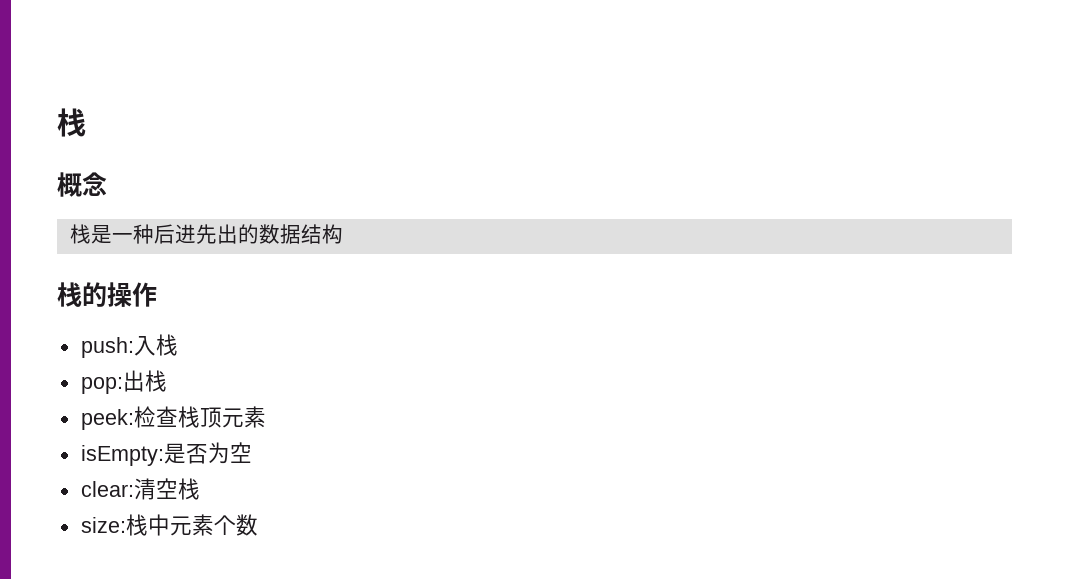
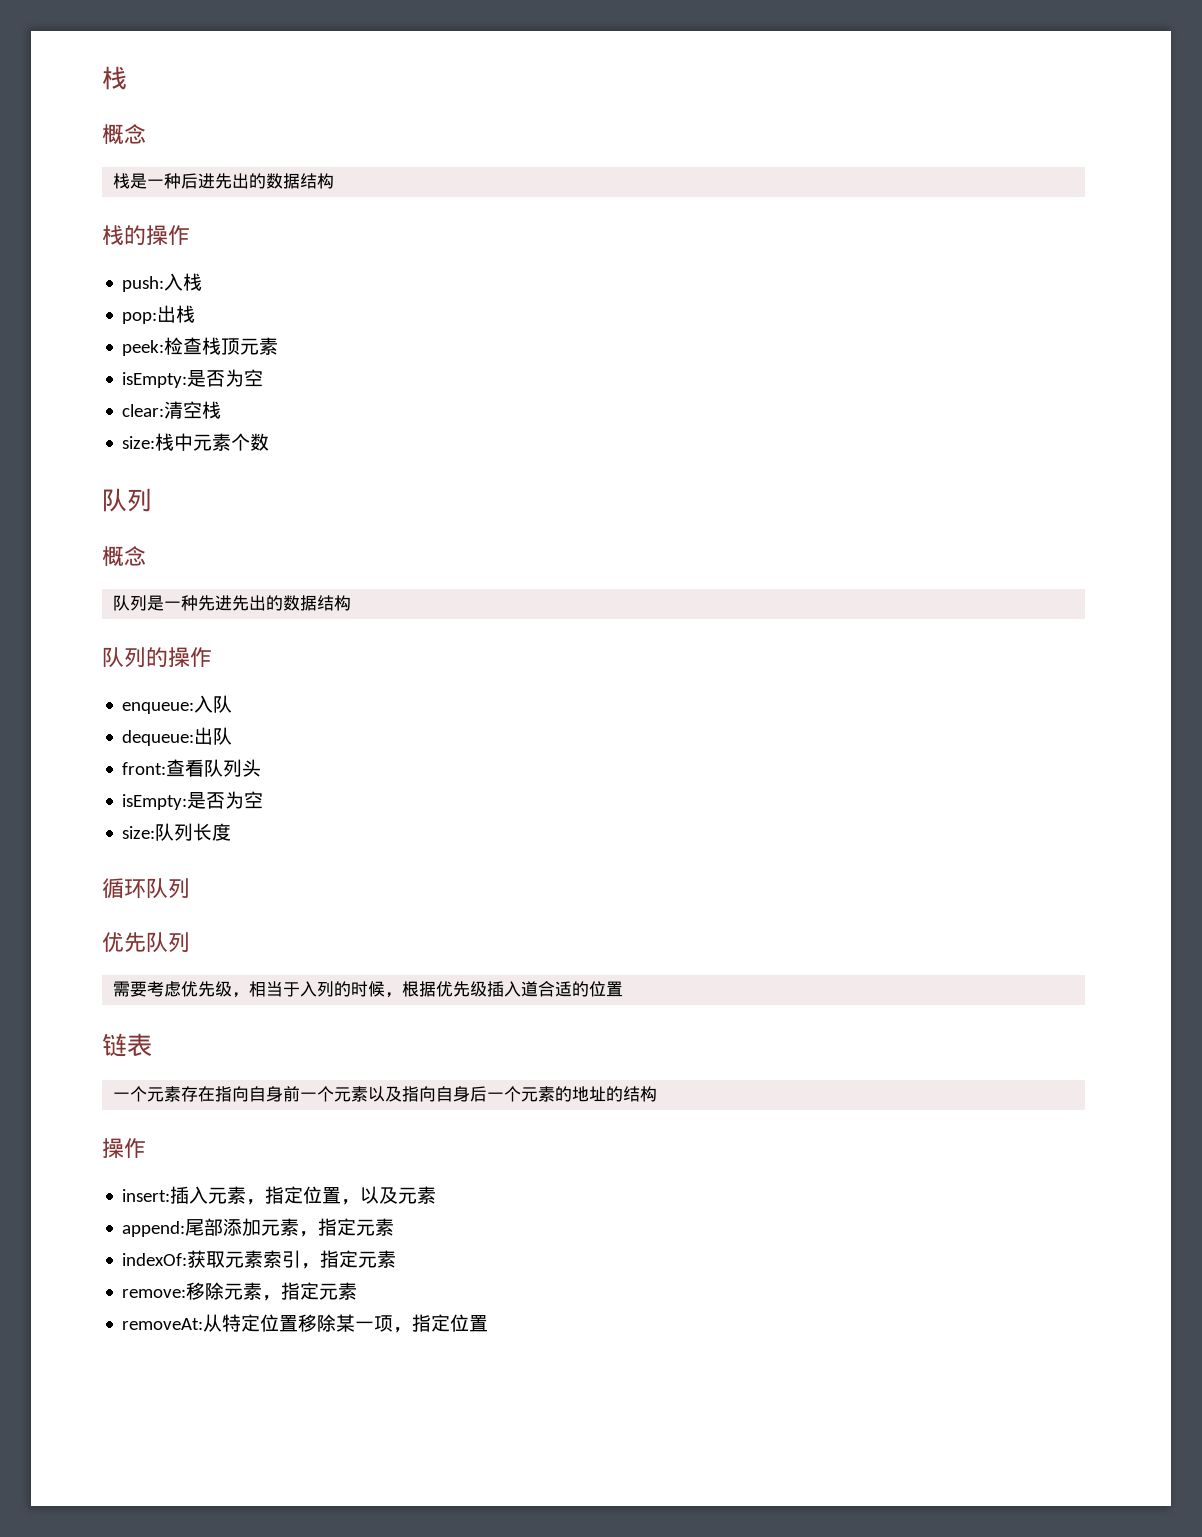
(258, 525) none -> [102,488,152,512] [102,546,146,566] [113,595,352,611] [102,647,212,668] [122,695,233,714] [122,727,233,746] [122,759,262,777] [122,791,264,810] [122,823,232,841] [102,878,190,899] [102,932,190,953] [113,981,624,998] [102,1033,152,1057] [113,1086,658,1102] [102,1138,146,1158] [122,1186,437,1205] [122,1218,395,1237] [122,1250,397,1269] [122,1282,358,1301] [122,1314,489,1333] // 队列 // 概念 // 队列是一种先进先出的数据结构 // 队列的操作 // enqueue:入队 // dequeue:出队 // front:查看队列头 // isEmpty:是否为空 // size:队列长度 // 循环队列 // 优先队列 // 需要考虑优先级，相当于入列的时候，根据优先级插入道合适的位置 // 链表 // 一个元素存在指向自身前一个元素以及指向自身后一个元素的地址的结构 // 操作 // insert:插入元素，指定位置，以及元素 // append:尾部添加元素，指定元素 // indexOf:获取元素索引，指定元素 // remove:移除元素，指定元素 // removeAt:从特定位置移除某一项，指定位置

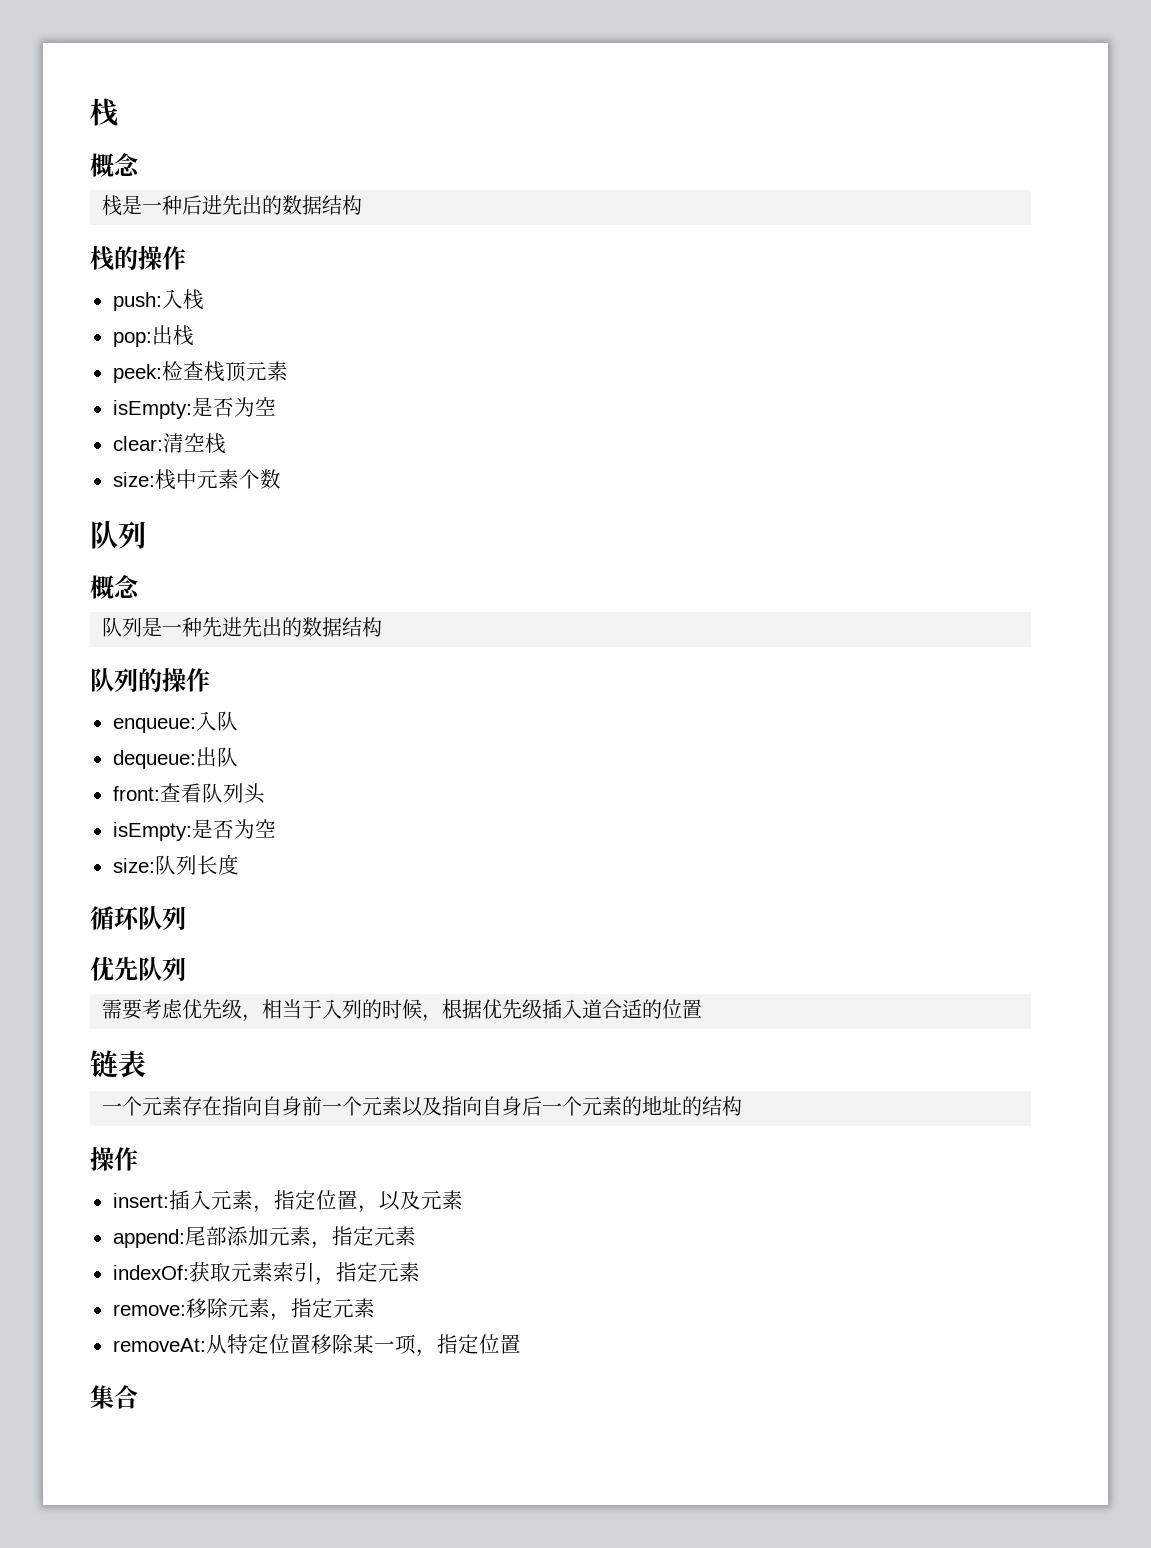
(489, 1323) none -> [90,1385,138,1409] // 集合

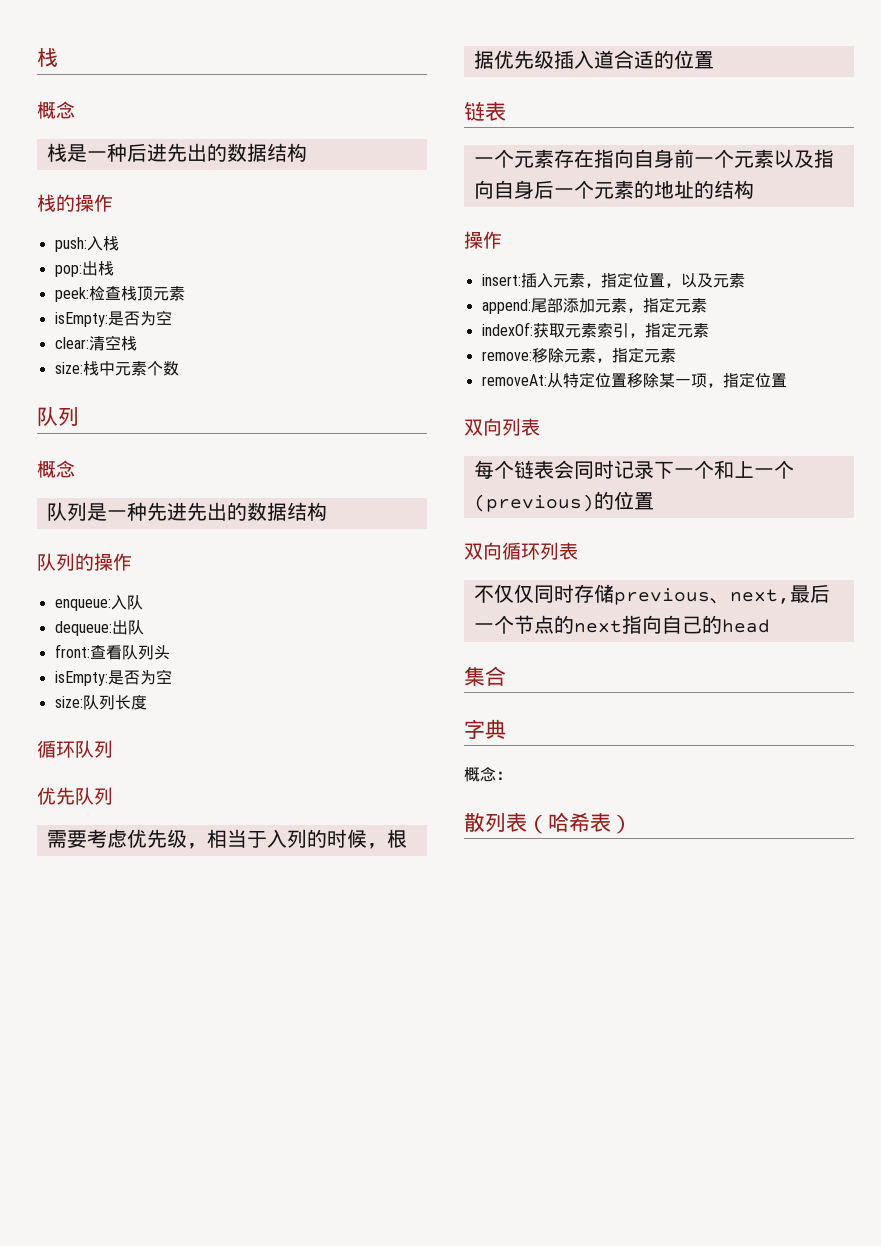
[90,1385,138,1409] 集合 -> [464,418,540,436] [473,460,794,479] [473,491,654,512] [464,542,578,560] [473,584,830,605] [473,615,770,634] [464,666,506,686] [464,719,506,739] [464,766,512,782] [464,812,632,834] 双向列表 // 每个链表会同时记录下一个和上一个(previous)的位置 // 双向循环列表 // 不仅仅同时存储previous、next,最后一个节点的next指向自己的head // 集合 // 字典 // 概念： // 散列表（哈希表）

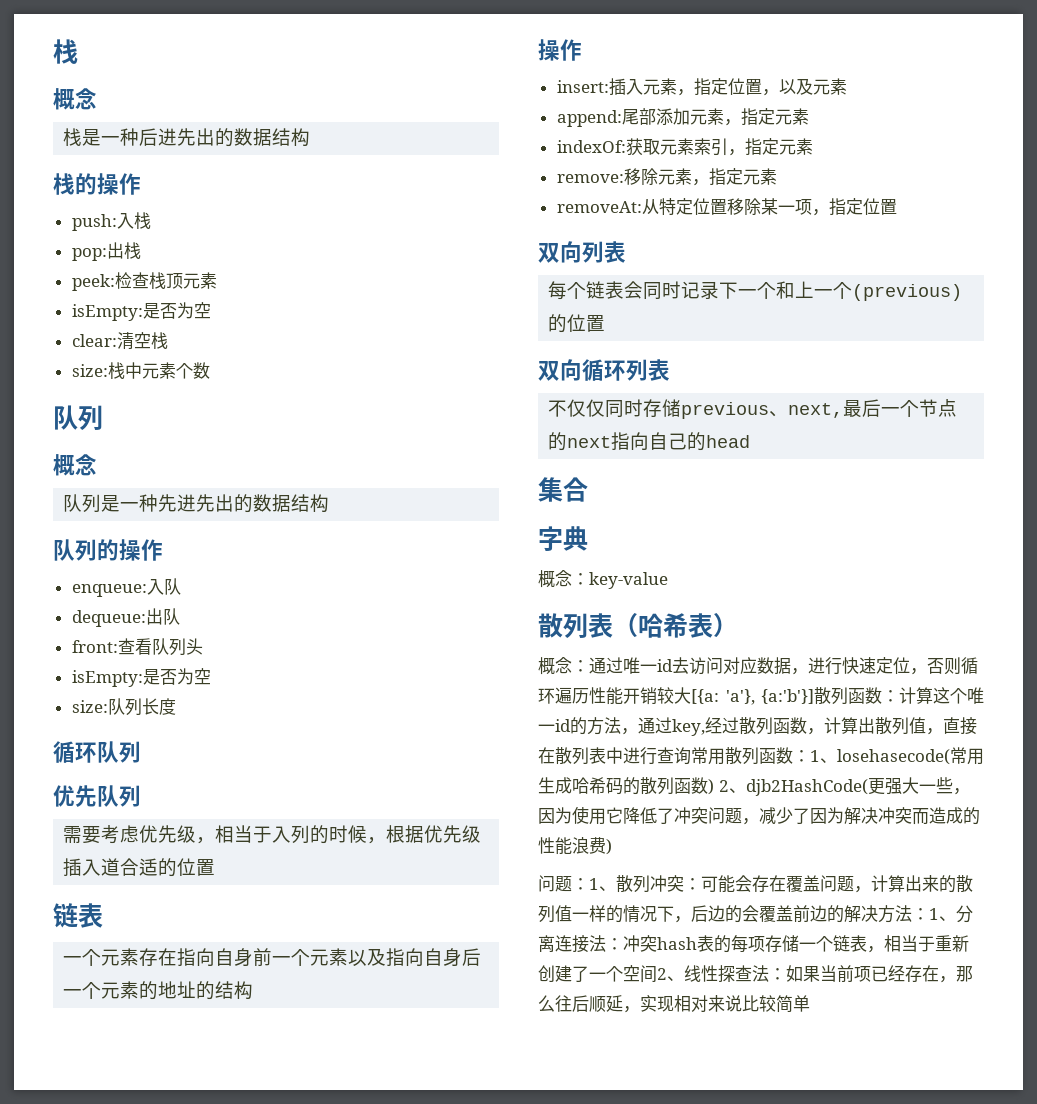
(512, 775) none -> [589,572,668,589] key-value
(632, 824) none -> [538,657,978,675] [538,687,984,705] [538,717,977,736] [538,747,984,765] [538,777,970,796] [538,806,980,825] [538,837,612,855] [538,875,973,893] [538,905,973,923] [538,935,969,953] [538,965,973,983] [538,995,810,1013] // 概念：通过唯一id去访问对应数据，进行快速定位，否则循环遍历性能开销较大[{a: 'a'}, {a:'b'}]散列函数：计算这个唯一id的方法，通过key,经过散列函数，计算出散列值，直接在散列表中进行查询常用散列函数：1、losehasecode(常用生成哈希码的散列函数) 2、djb2HashCode(更强大一些，因为使用它降低了冲突问题，减少了因为解决冲突而造成的性能浪费) // 问题：1、散列冲突：可能会存在覆盖问题，计算出来的散列值一样的情况下，后边的会覆盖前边的解决方法：1、分离连接法：冲突hash表的每项存储一个链表，相当于重新创建了一个空间2、线性探查法：如果当前项已经存在，那么往后顺延，实现相对来说比较简单

